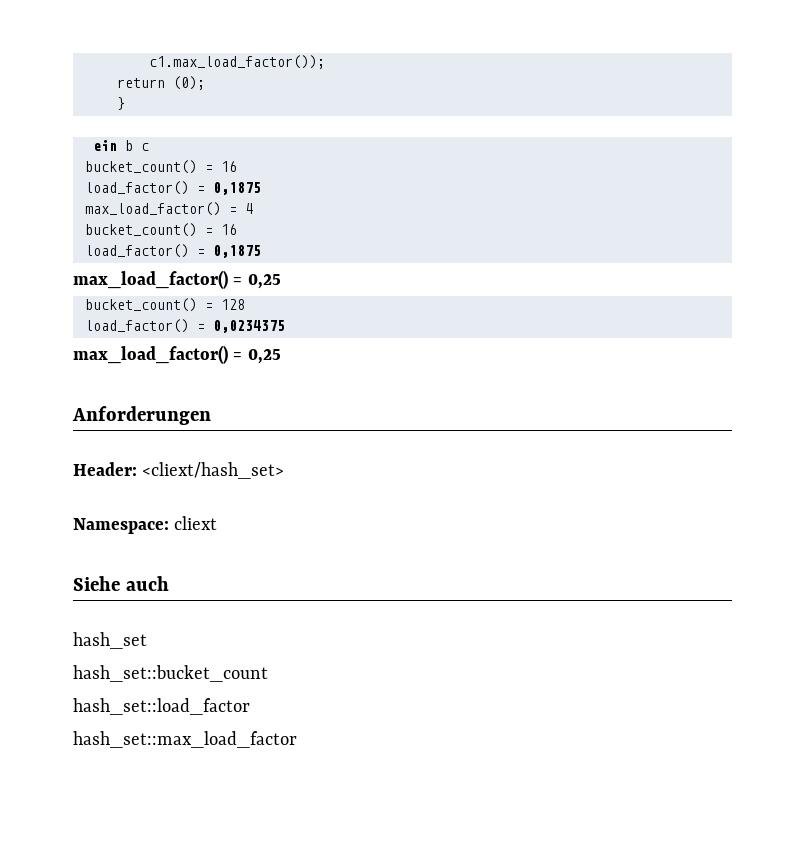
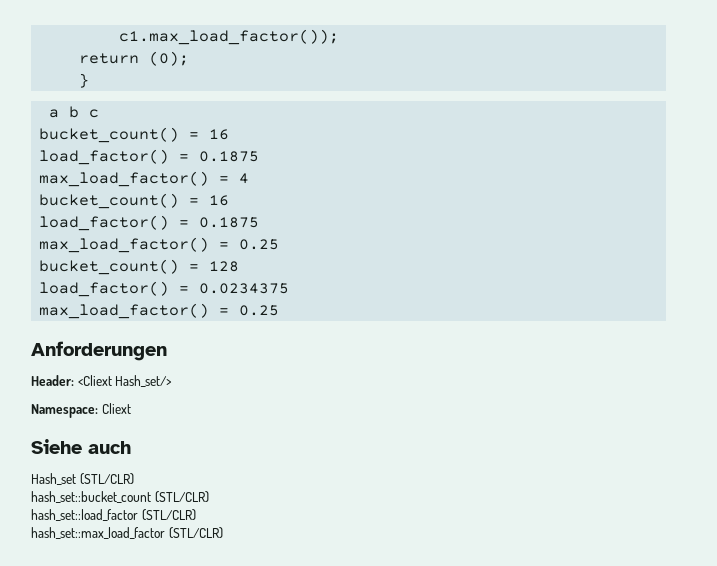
[92,140,117,151] ein -> [49,109,60,118] a
[212,182,261,195] 0,1875 -> [199,151,260,162] 0.1875
[212,245,261,258] [73,270,281,289] 0,1875 // max_load_factor() = 0,25 -> [199,217,260,228] [39,237,280,253] 0.1875 // max_load_factor() = 0.25
[212,320,285,333] [73,345,281,364] 0,0234375 // max_load_factor() = 0,25 -> [199,283,290,294] [39,303,280,319] 0.0234375 // max_load_factor() = 0.25
[142,462,285,479] <cliext/hash_set> -> [77,375,173,387] <Cliext Hash_set/>
[174,516,218,530] cliext -> [101,403,131,414] Cliext
[73,632,147,649] hash_set -> [31,473,134,485] Hash_set (STL/CLR)
(268, 673) none -> [154,491,209,503] (STL/CLR)
(250, 706) none -> [141,509,196,521] (STL/CLR)
(297, 739) none -> [168,527,223,539] (STL/CLR)

